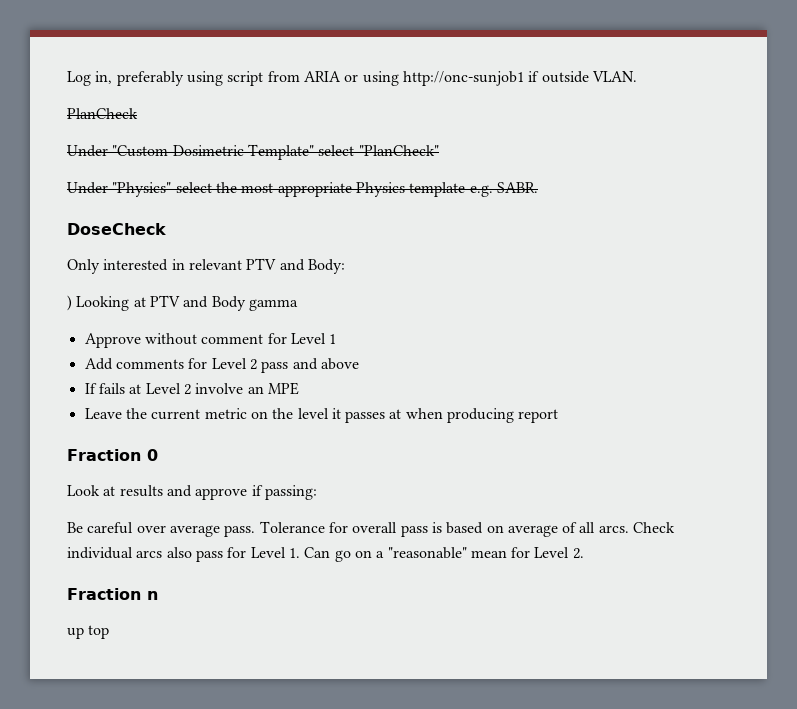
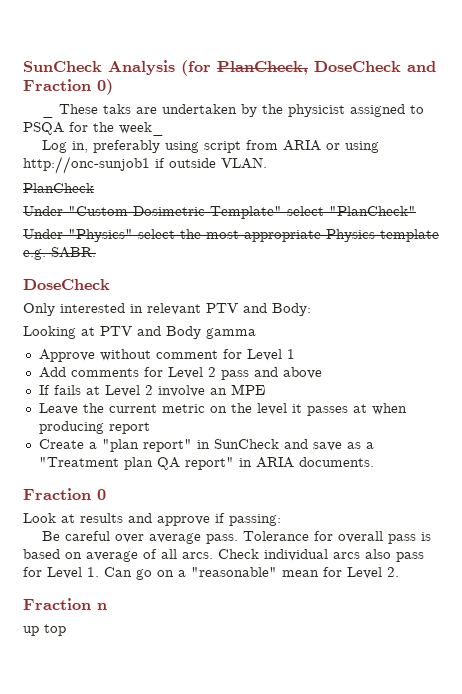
(67, 78) none -> [23,60,436,76] [23,79,113,95] [41,114,54,118] [58,104,424,117] [23,122,164,136] SunCheck Analysis (for PlanCheck, DoseCheck and Fraction 0) // _ These taks are undertaken by the physicist assigned to PSQA for the week_ //
[67,295,72,311] ) -> (311, 309) none
(559, 416) none -> [38,439,374,452] [38,457,374,470] // Create a "plan report" in SunCheck and save as a "Treatment plan QA report" in ARIA documents.

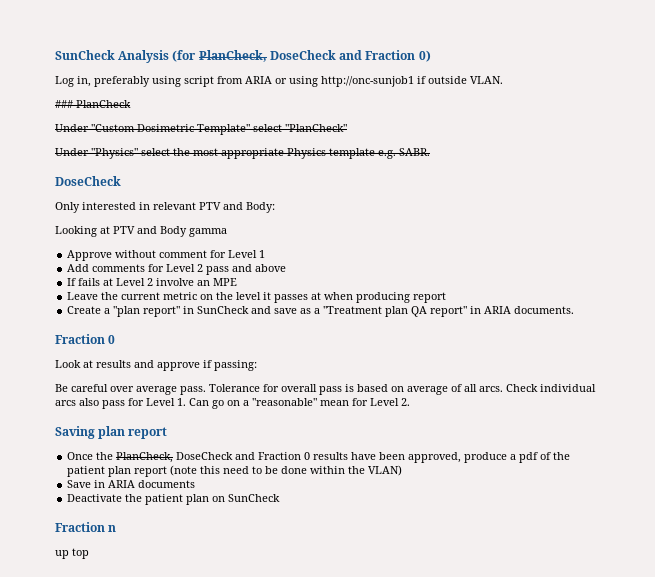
[41,114,54,118] [58,104,424,117] [23,122,164,136] // _ These taks are undertaken by the physicist assigned to PSQA for the week_ -> (431, 56) none
(267, 163) none -> [55,100,73,108] ###
(399, 572) none -> [55,426,168,439] [67,452,571,463] [67,465,403,477] [67,480,196,488] [67,494,281,505] // Saving plan report // Once the PlanCheck, DoseCheck and Fraction 0 results have been approved, produce a pdf of the patient plan report (note this need to be done within the VLAN) // Save in ARIA documents // Deactivate the patient plan on SunCheck

